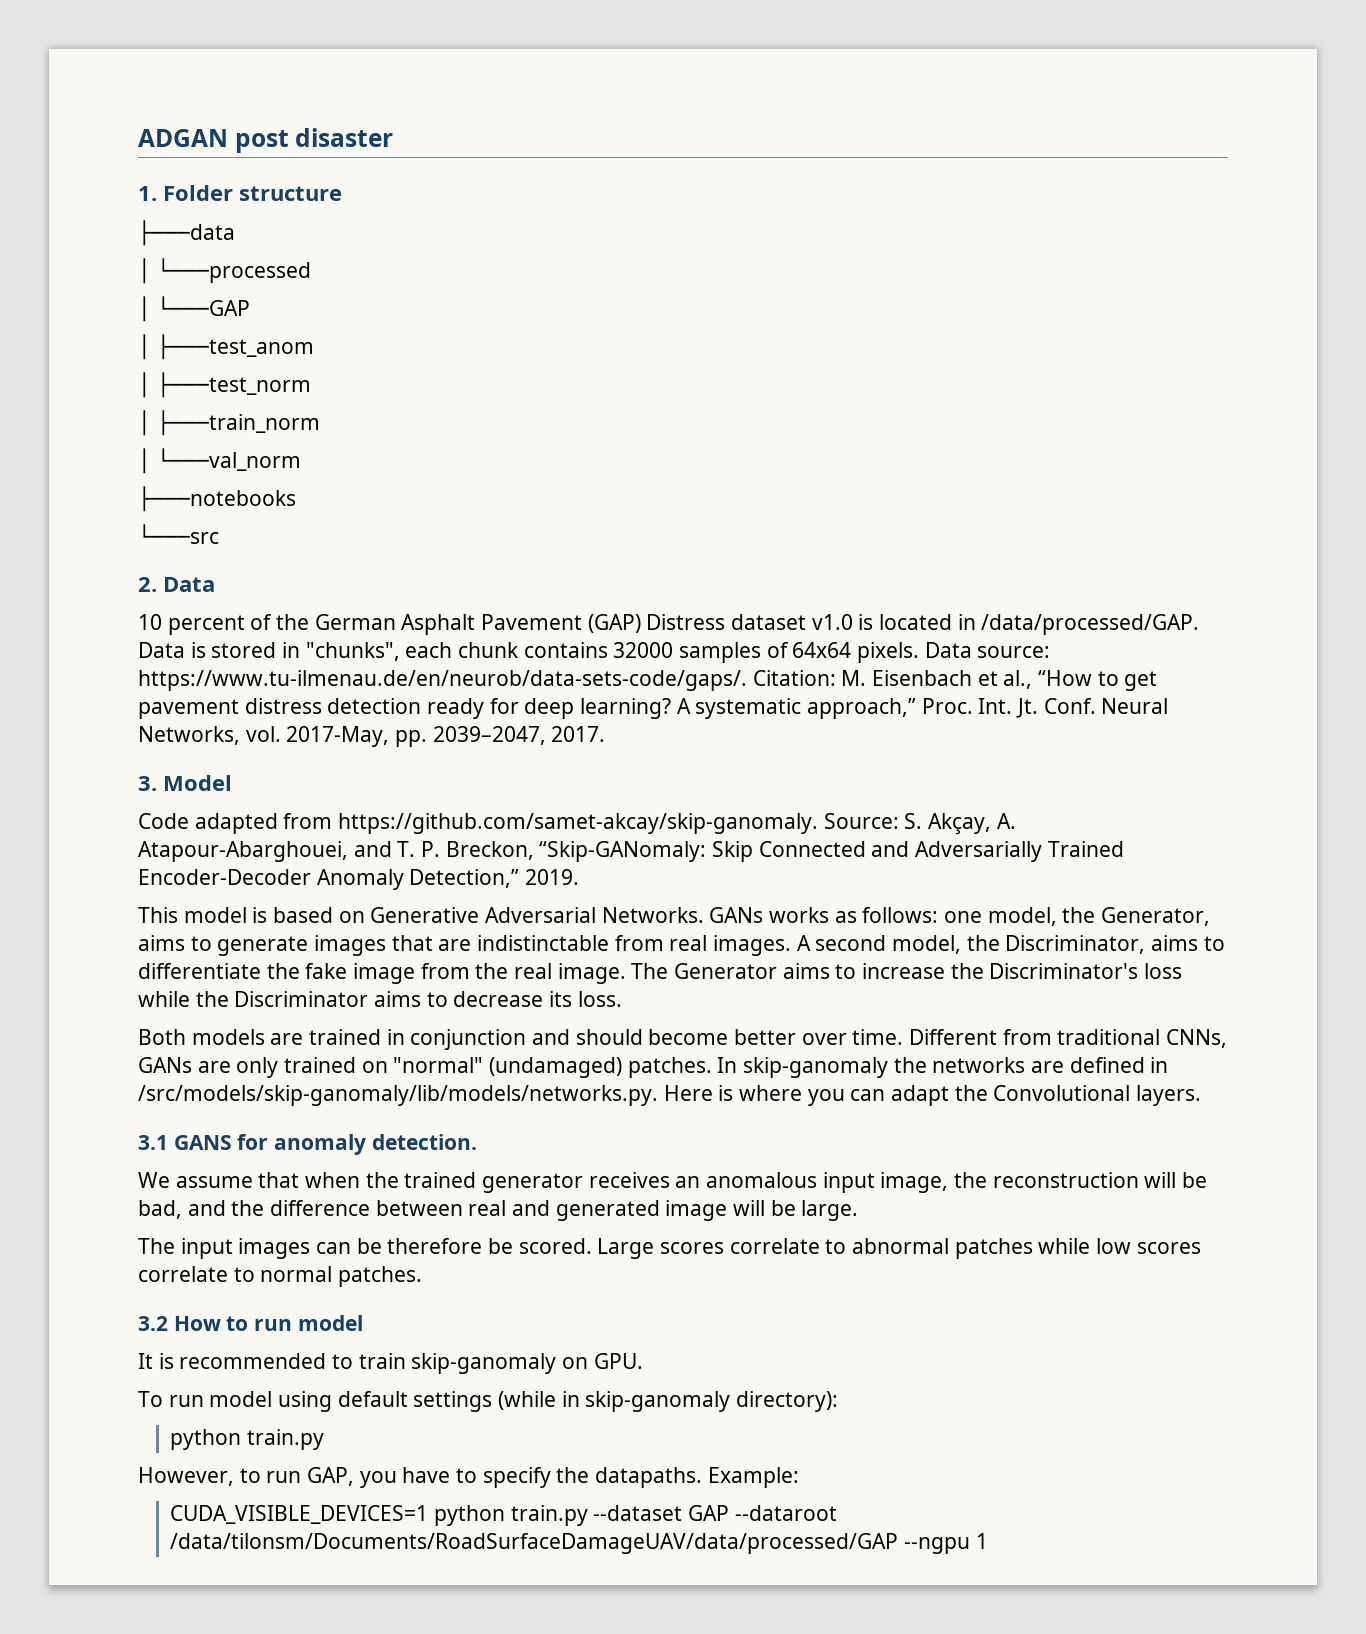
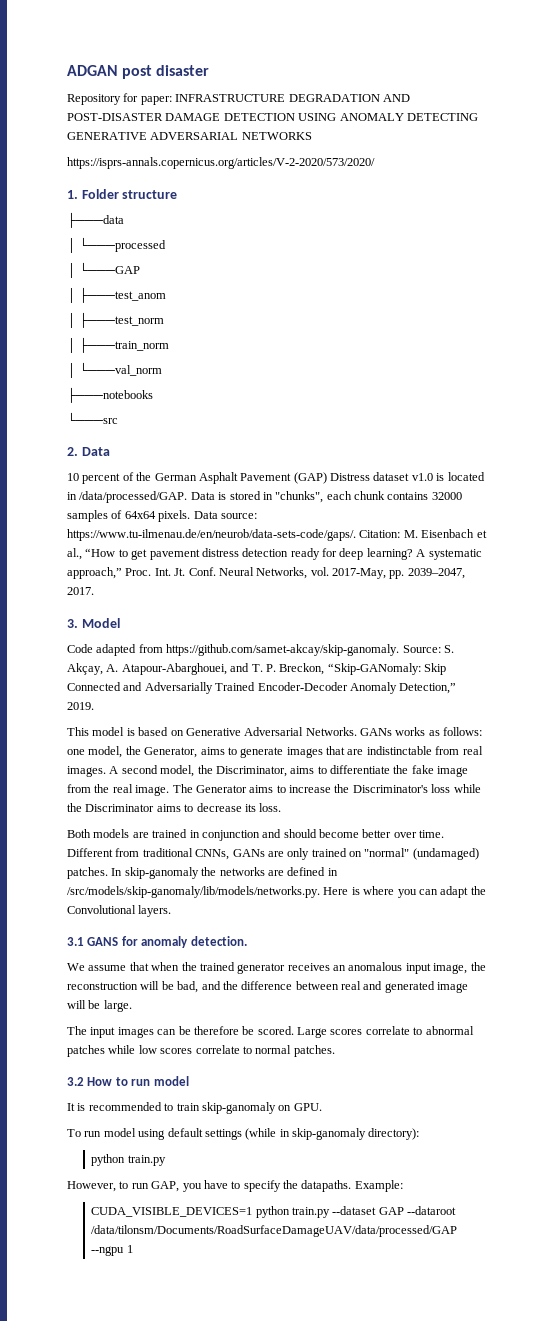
(394, 137) none -> [67,93,410,105] [67,113,478,121] [67,132,312,140] [67,157,375,169] // Repository for paper: INFRASTRUCTURE DEGRADATION AND POST-DISASTER DAMAGE DETECTION USING ANOMALY DETECTING GENERATIVE ADVERSARIAL NETWORKS // https://isprs-annals.copernicus.org/articles/V-2-2020/573/2020/

